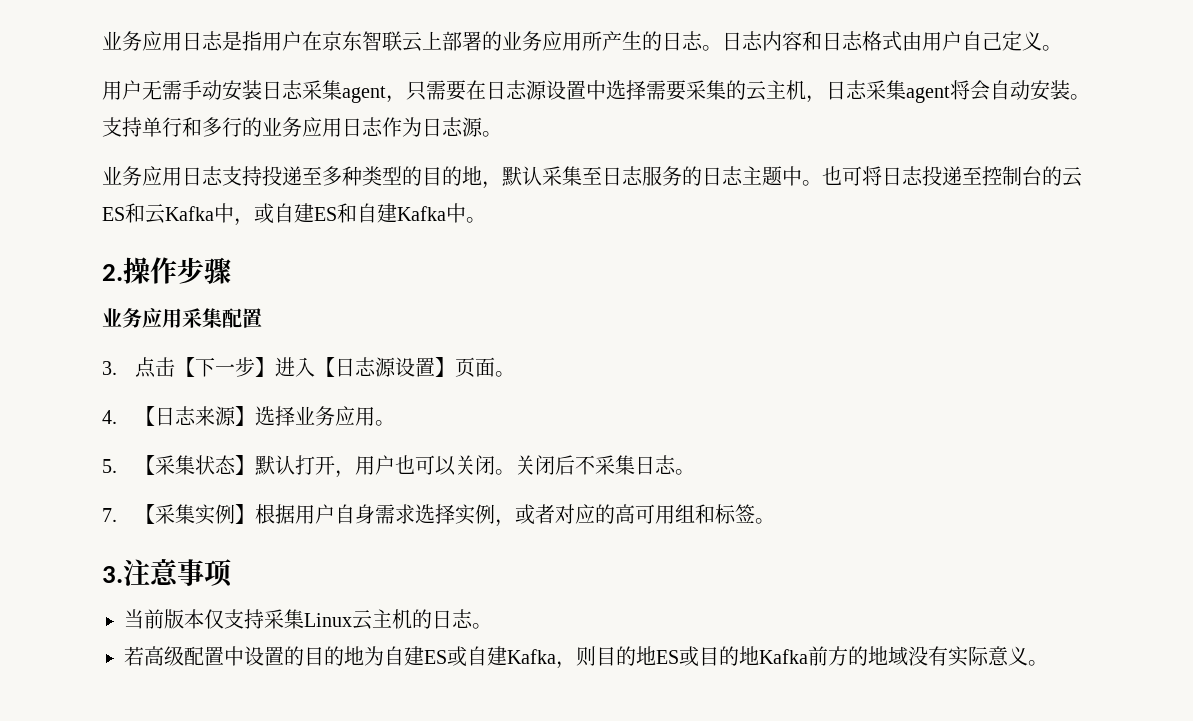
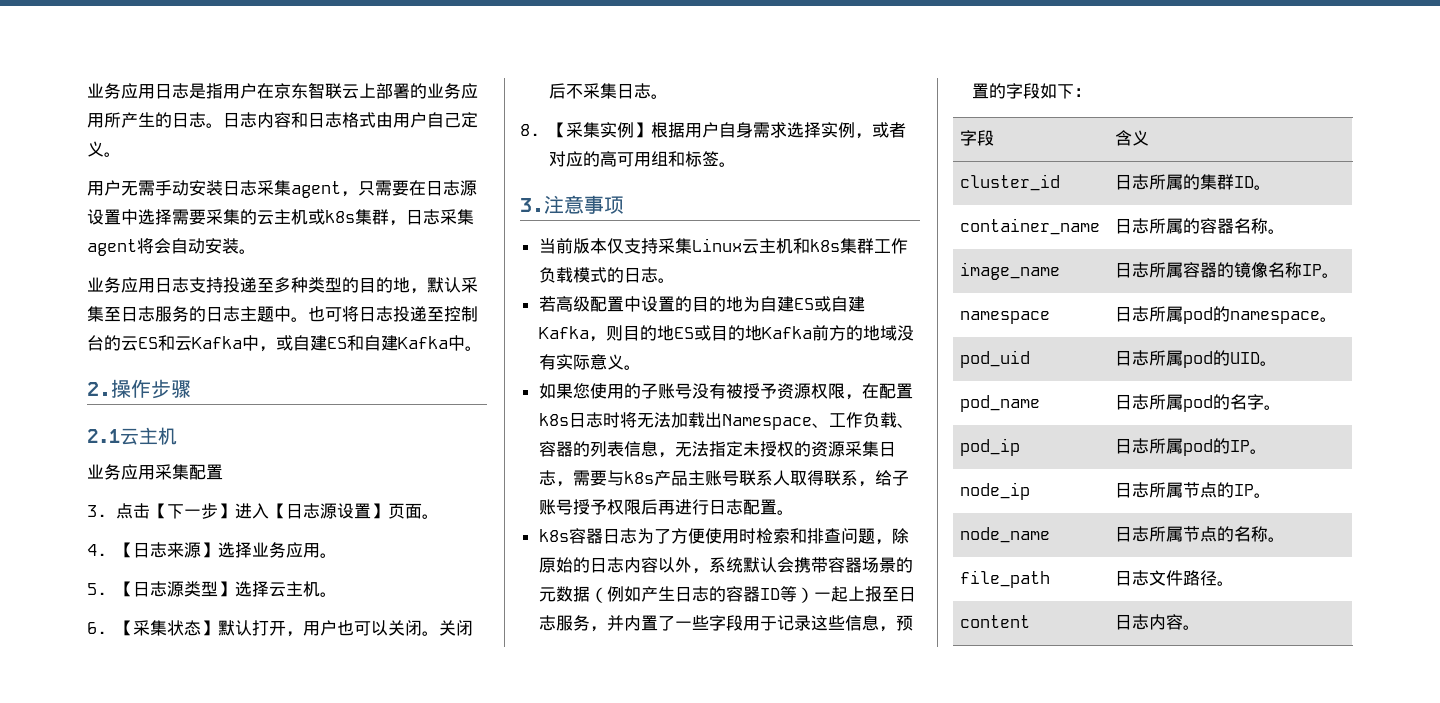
(806, 90) none -> [308,209,389,225] 或k8s集群
[102,117,502,137] 支持单行和多行的业务应用日志作为日志源。 -> (256, 251) none
(231, 270) none -> [87,427,177,445] // 2.1云主机
(155, 465) none -> [132,581,337,597] [87,620,133,636] 日志源类型】选择云主机。 // 6.【
[102,508,117,522] 7. -> [520,124,540,136] 8.
(412, 619) none -> [792,238,908,254] [538,267,607,283] 和k8s集群工作负载模式
(1048, 663) none -> [538,383,913,400] [538,412,914,430] [538,441,896,458] [538,470,909,487] [538,499,794,515] [538,528,909,545] [538,557,913,574] [538,586,916,603] [538,615,913,632] [971,83,1091,99] [960,130,995,146] [1115,130,1150,146] [960,174,1061,191] [1115,174,1272,190] [960,218,1101,235] [1115,218,1286,234] [960,262,1061,280] [1115,262,1340,278] [960,311,1051,324] [1115,306,1338,324] [960,350,1031,368] [1115,350,1278,368] [960,395,1041,412] [1115,394,1282,412] [960,438,1021,456] [1115,438,1268,456] [960,482,1031,500] [1115,482,1272,498] [960,527,1051,543] [1115,526,1286,542] [960,570,1051,588] [1115,570,1235,586] [960,615,1031,628] [1115,614,1201,630] // 如果您使用的子账号没有被授予资源权限，在配置k8s日志时将无法加载出Namespace、工作负载、容器的列表信息，无法指定未授权的资源采集日志，需要与k8s产品主账号联系人取得联系，给子账号授予权限后再进行日志配置。 // k8s容器日志为了方便使用时检索和排查问题，除原始的日志内容以外，系统默认会携带容器场景的元数据（例如产生日志的容器ID等）一起上报至日志服务，并内置了一些字段用于记录这些信息，预置的字段如下： // 字段 | 含义 // cluster_id | 日志所属的集群ID。 // container_name | 日志所属的容器名称。 // image_name | 日志所属容器的镜像名称IP。 // namespace | 日志所属pod的namespace。 // pod_uid | 日志所属pod的UID。 // pod_name | 日志所属pod的名字。 // pod_ip | 日志所属pod的IP。 // node_ip | 日志所属节点的IP。 // node_name | 日志所属节点的名称。 // file_path | 日志文件路径。 // content | 日志内容。

